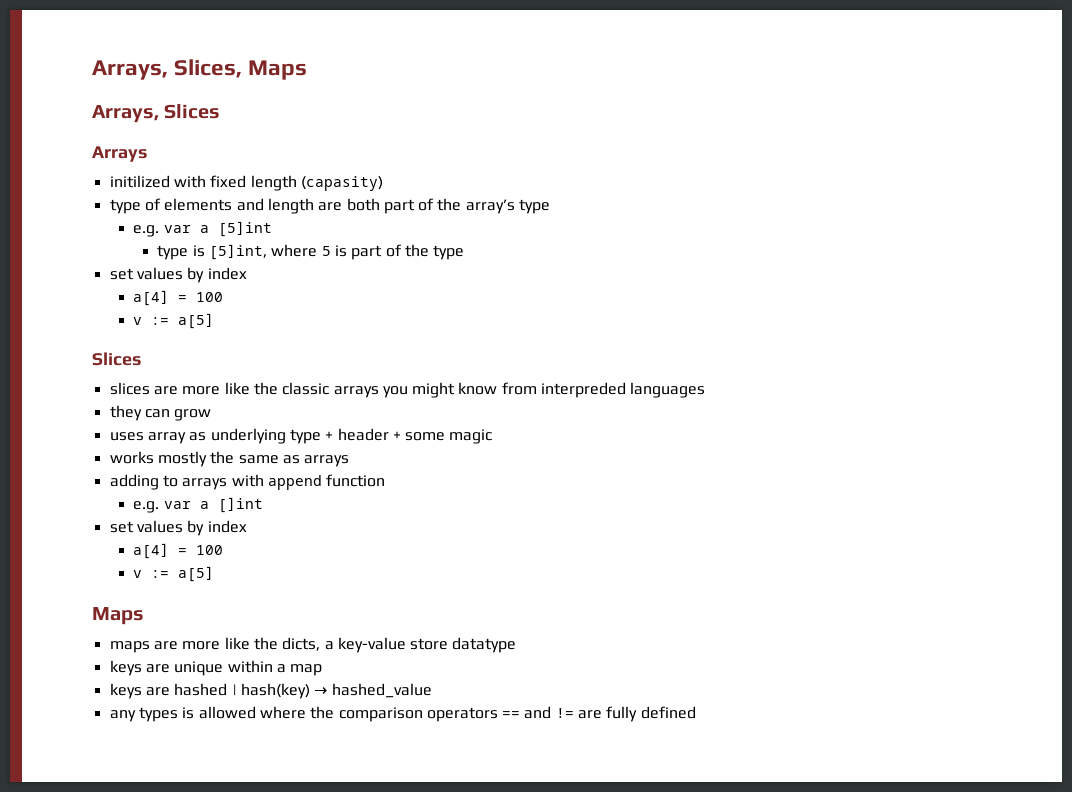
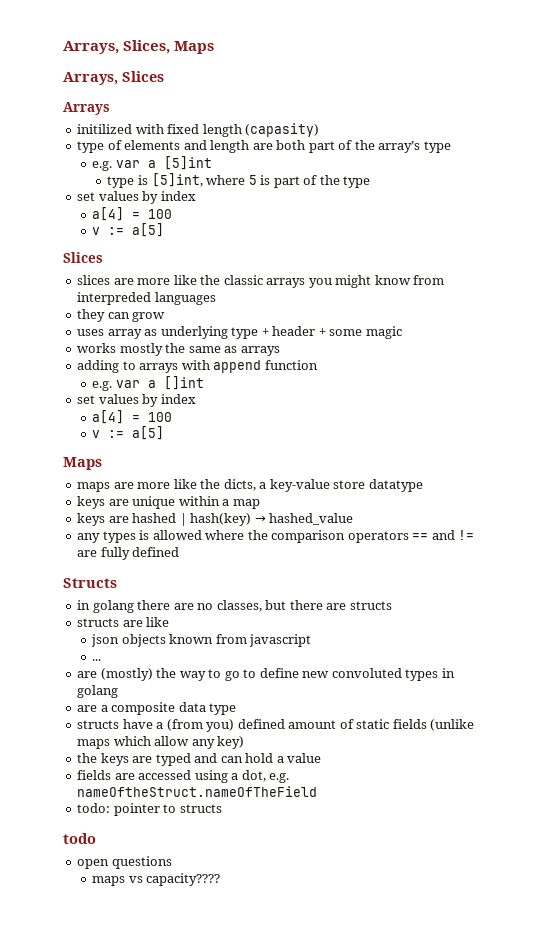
(696, 712) none -> [63,578,117,588] [77,600,392,613] [77,617,170,627] [91,634,312,647] [92,659,102,661] [77,668,455,681] [77,685,119,698] [77,702,237,715] [77,719,475,732] [77,736,245,749] [77,753,322,766] [77,770,290,783] [77,786,318,797] [77,803,222,816] [63,833,96,844] [77,856,172,869] [92,873,221,886] // Structs // in golang there are no classes, but there are structs // structs are like // json objects known from javascript // ... // are (mostly) the way to go to define new convoluted types in golang // are a composite data type // structs have a (from you) defined amount of static fields (unlike maps which allow any key) // the keys are typed and can hold a value // fields are accessed using a dot, e.g. nameOftheStruct.nameOfTheField // todo: pointer to structs // todo // open questions // maps vs capacity????

